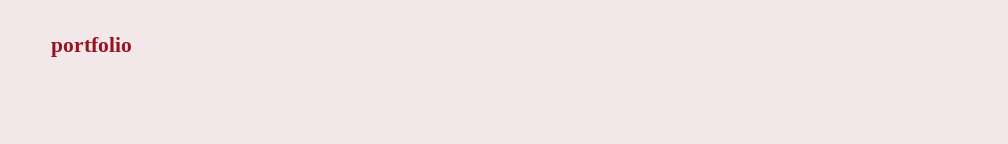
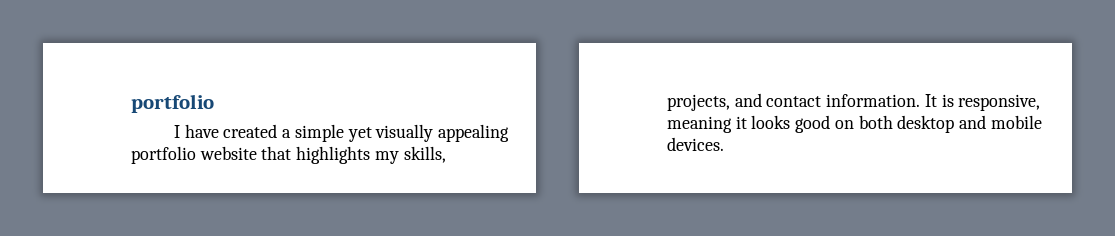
[51,37,132,57] portfolio -> [131,94,214,113] [174,124,510,142] [131,146,446,164] [667,93,1041,111] [667,115,1042,133] [667,137,724,151] portfolio // I have created a simple yet visually appealing portfolio website that highlights my skills, projects, and contact information. It is responsive, meaning it looks good on both desktop and mobile devices.

